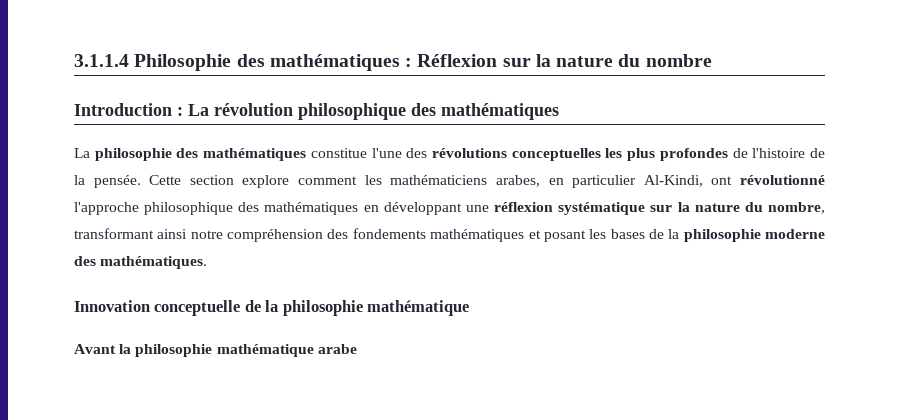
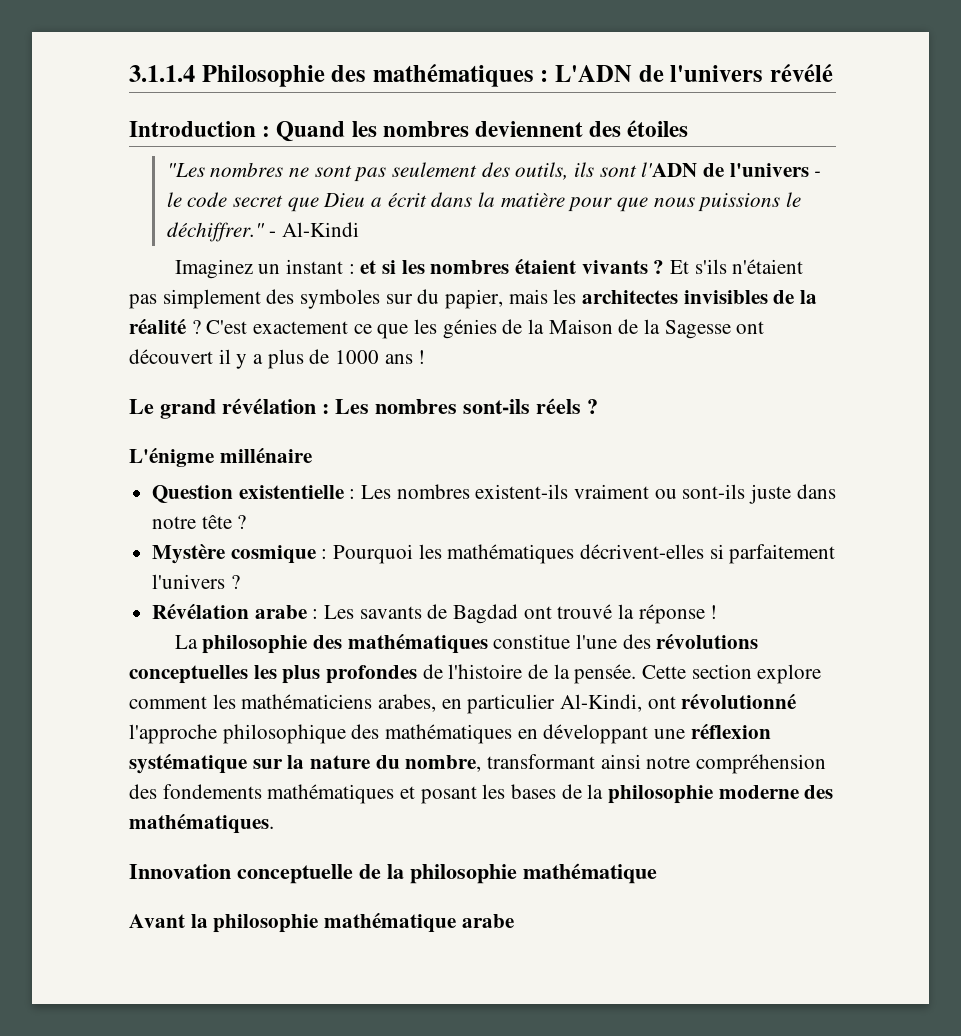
[417,54,712,67] [74,103,559,120] Réflexion sur la nature du nombre // Introduction : La révolution philosophique des mathématiques -> [555,64,833,82] [129,120,689,142] [166,162,822,182] [166,192,801,212] [166,222,359,242] [174,258,804,279] [129,289,818,309] [129,318,765,339] [129,349,426,369] [129,398,598,419] [129,447,312,467] [152,484,836,504] [152,515,247,529] [152,543,836,564] [152,574,240,589] [152,603,718,624] L'ADN de l'univers révélé // Introduction : Quand les nombres deviennent des étoiles // "Les nombres ne sont pas seulement des outils, ils sont l'ADN de l'univers - le code secret que Dieu a écrit dans la matière pour que nous puissions le déchiffrer." - Al-Kindi // Imaginez un instant : et si les nombres étaient vivants ? Et s'ils n'étaient pas simplement des symboles sur du papier, mais les architectes invisibles de la réalité ? C'est exactement ce que les génies de la Maison de la Sagesse ont découvert il y a plus de 1000 ans ! // Le grand révélation : Les nombres sont-ils réels ? // L'énigme millénaire // Question existentielle : Les nombres existent-ils vraiment ou sont-ils juste dans notre tête ? // Mystère cosmique : Pourquoi les mathématiques décrivent-elles si parfaitement l'univers ? // Révélation arabe : Les savants de Bagdad ont trouvé la réponse !

